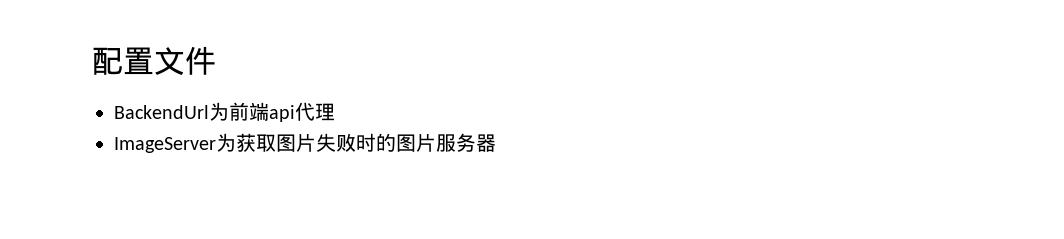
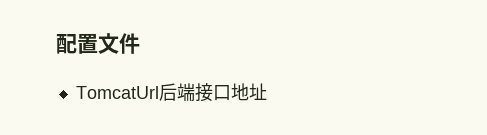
[114,102,335,122] [114,133,496,153] BackendUrl为前端api代理 // ImageServer为获取图片失败时的图片服务器 -> [75,83,267,102] TomcatUrl后端接口地址

